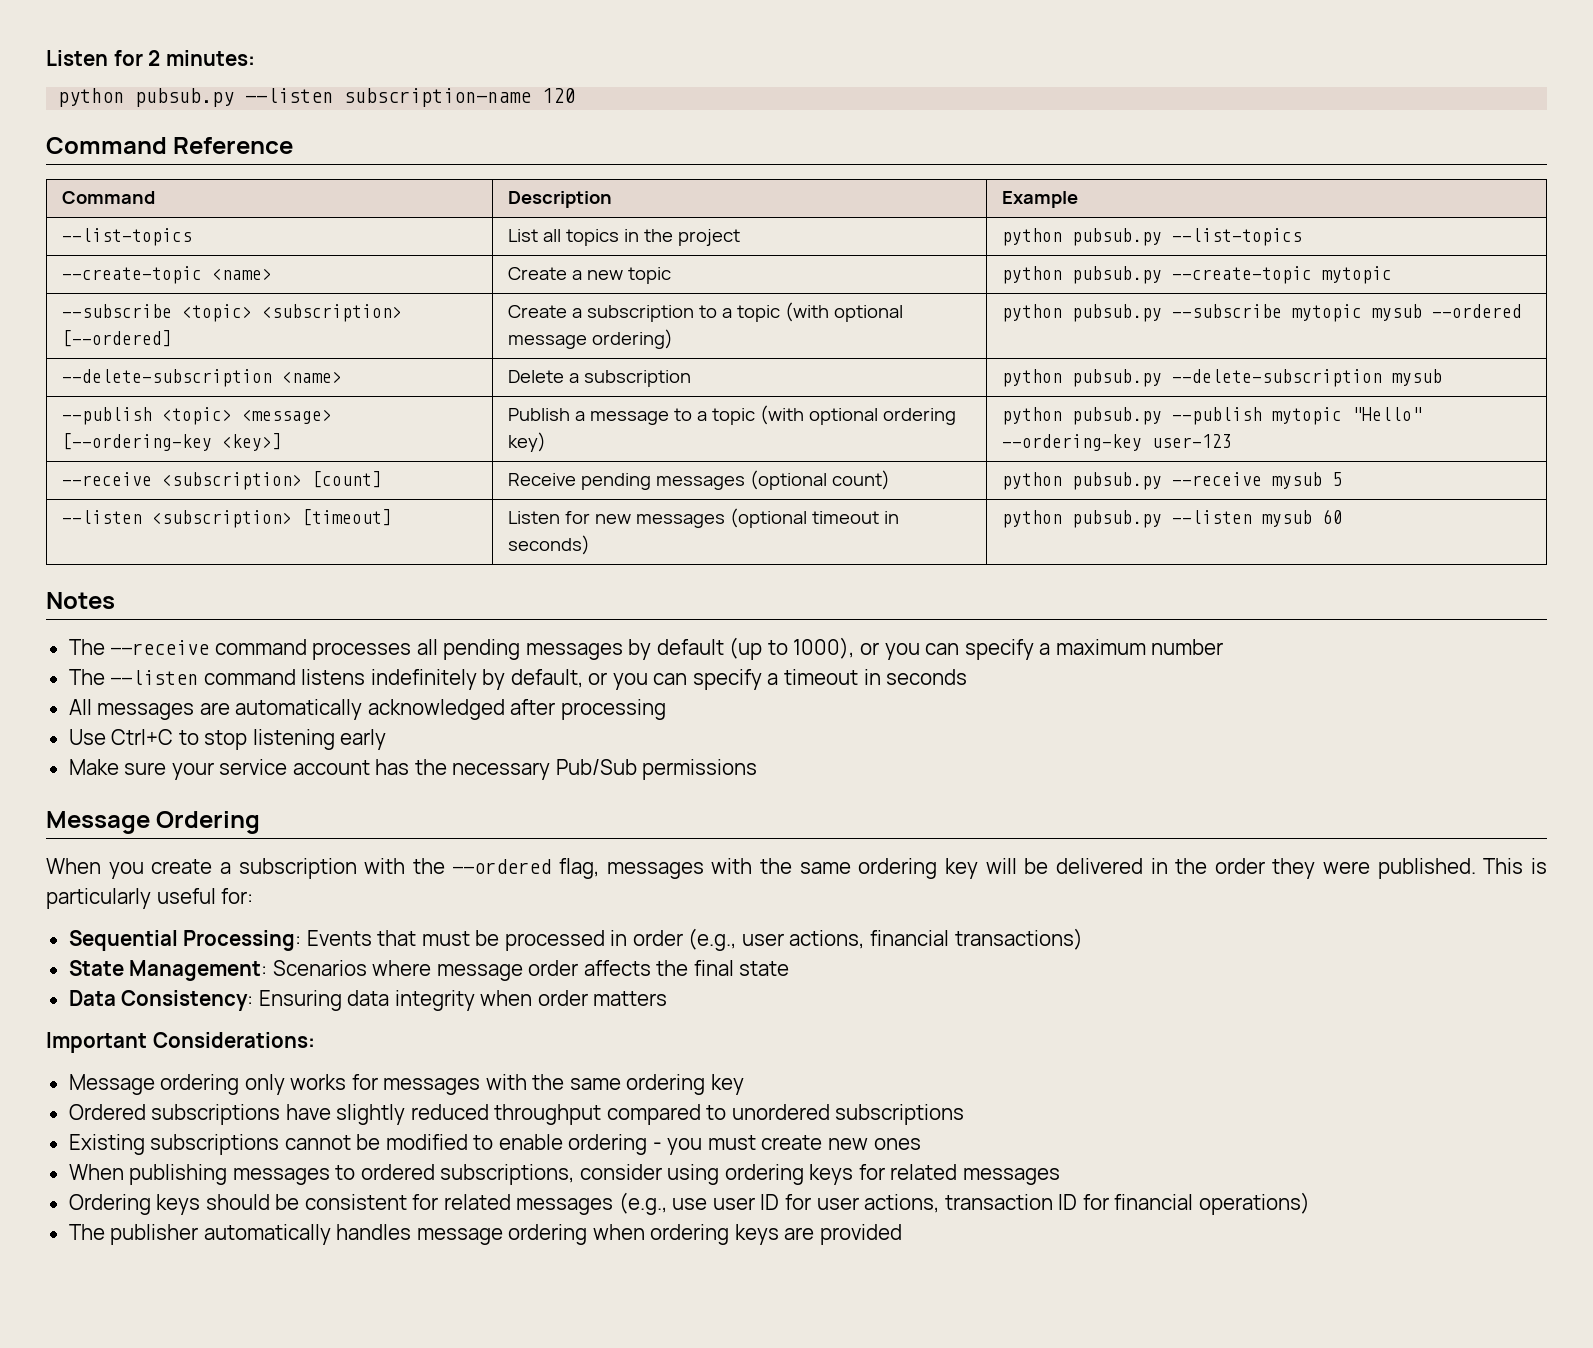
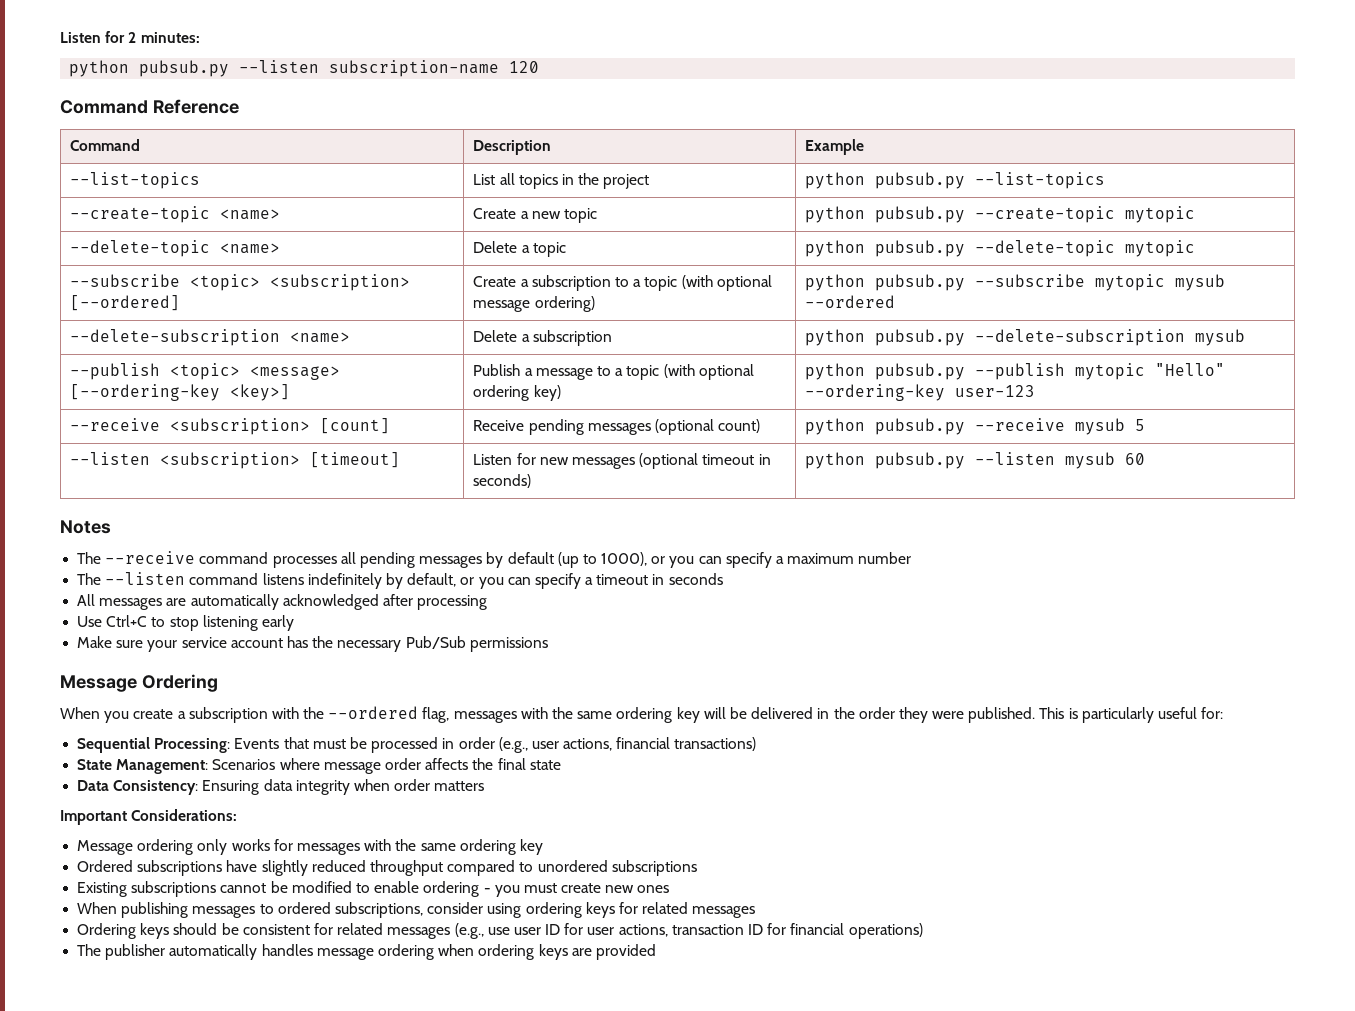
(1392, 275) none -> [70,240,281,257] [473,241,566,257] [805,240,1196,257] // --delete-topic <name> | Delete a topic | python pubsub.py --delete-topic mytopic

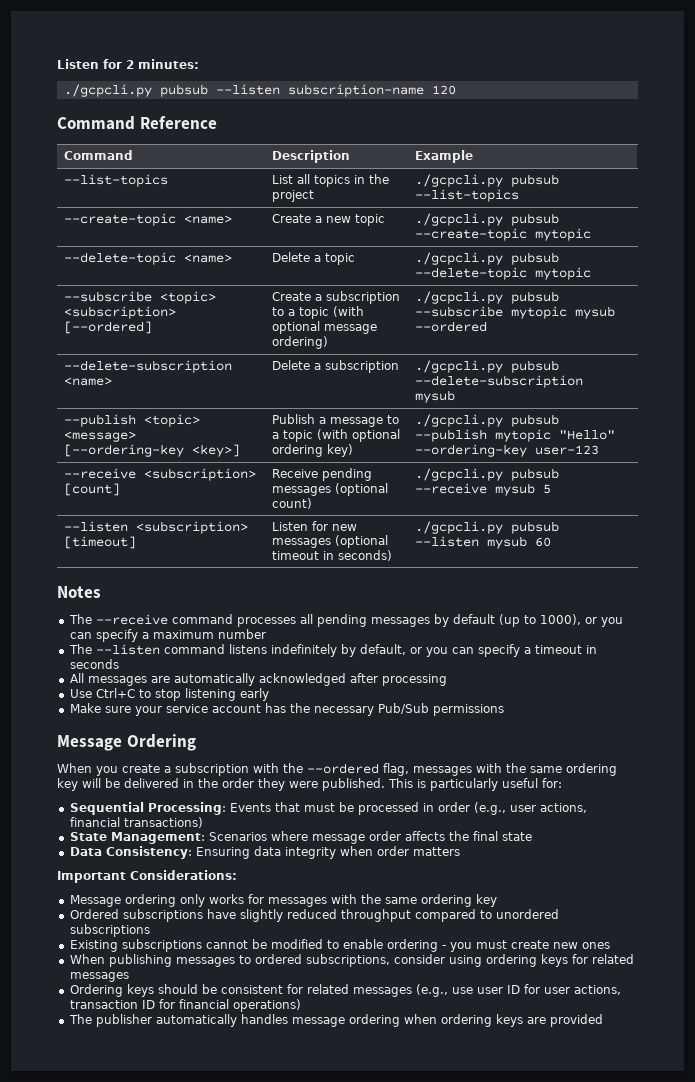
[69,60,230,77] python pubsub.py -> [63,84,208,97] ./gcpcli.py pubsub
[805,172,966,189] python pubsub.py -> [415,174,560,187] ./gcpcli.py pubsub
[805,206,966,223] python pubsub.py -> [415,213,560,226] ./gcpcli.py pubsub
[805,240,966,257] python pubsub.py -> [415,252,560,265] ./gcpcli.py pubsub
[805,274,966,291] python pubsub.py -> [415,291,560,304] ./gcpcli.py pubsub
[805,329,966,346] python pubsub.py -> [415,360,560,373] ./gcpcli.py pubsub
[805,363,966,380] python pubsub.py -> [415,414,560,427] ./gcpcli.py pubsub
[805,418,966,435] python pubsub.py -> [415,468,560,481] ./gcpcli.py pubsub
[805,452,966,469] python pubsub.py -> [415,521,560,534] ./gcpcli.py pubsub

